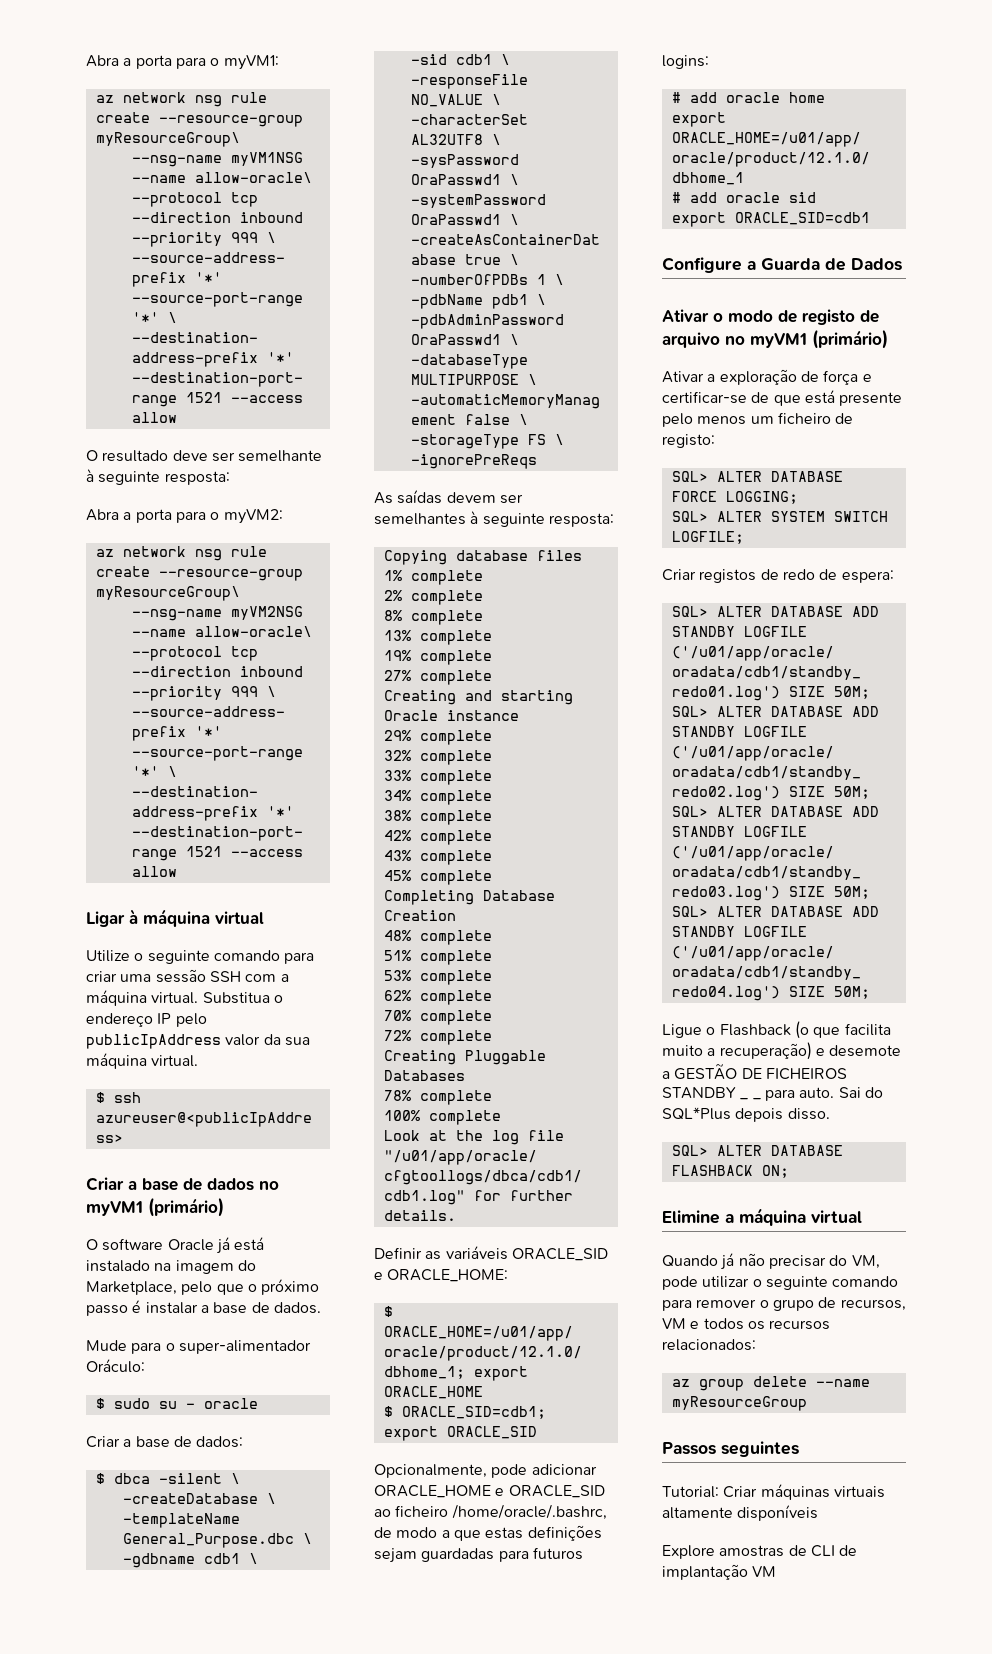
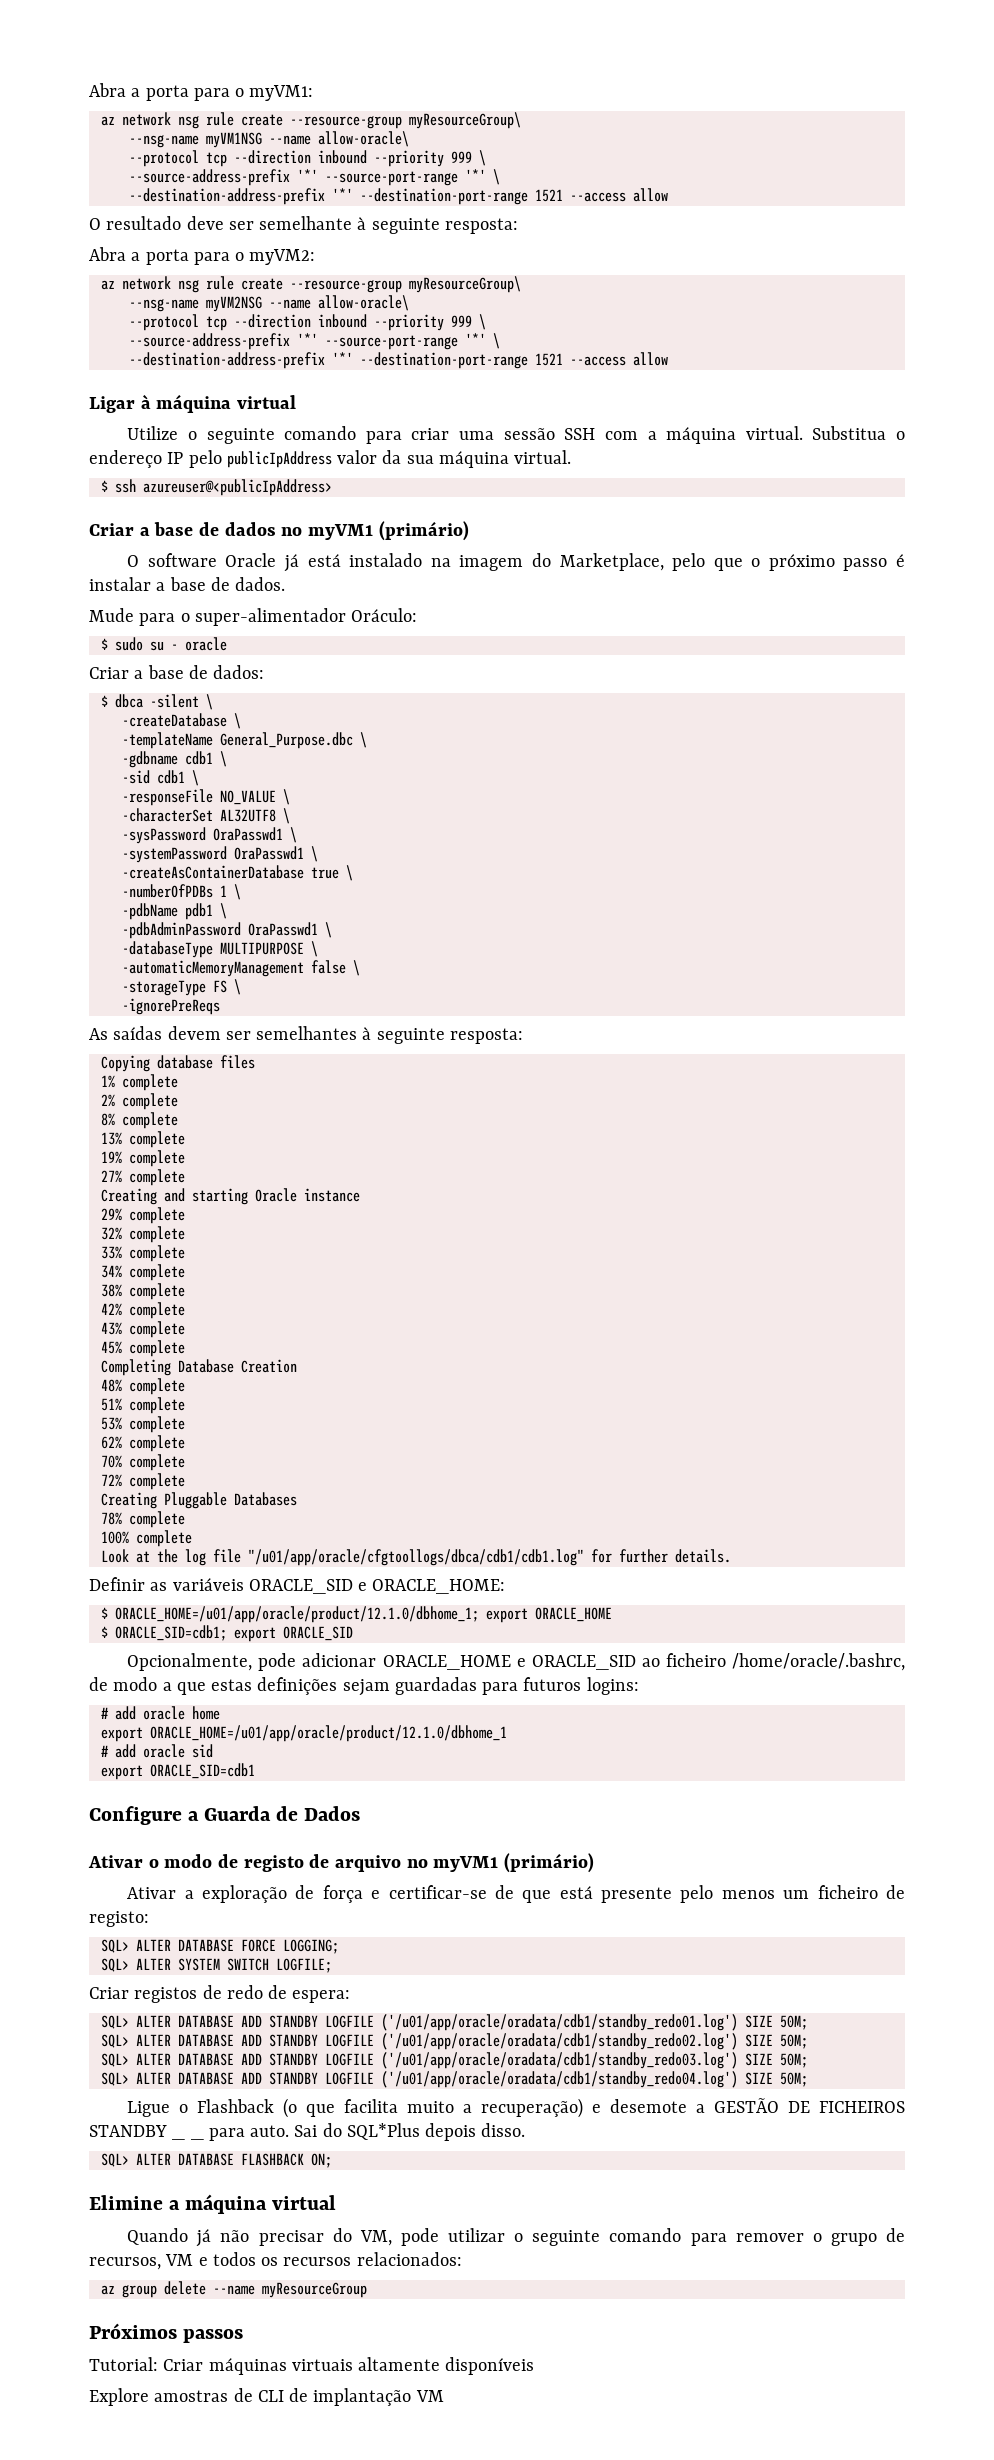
[662,1441,799,1457] Passos seguintes -> [89,2323,244,2343] Próximos passos

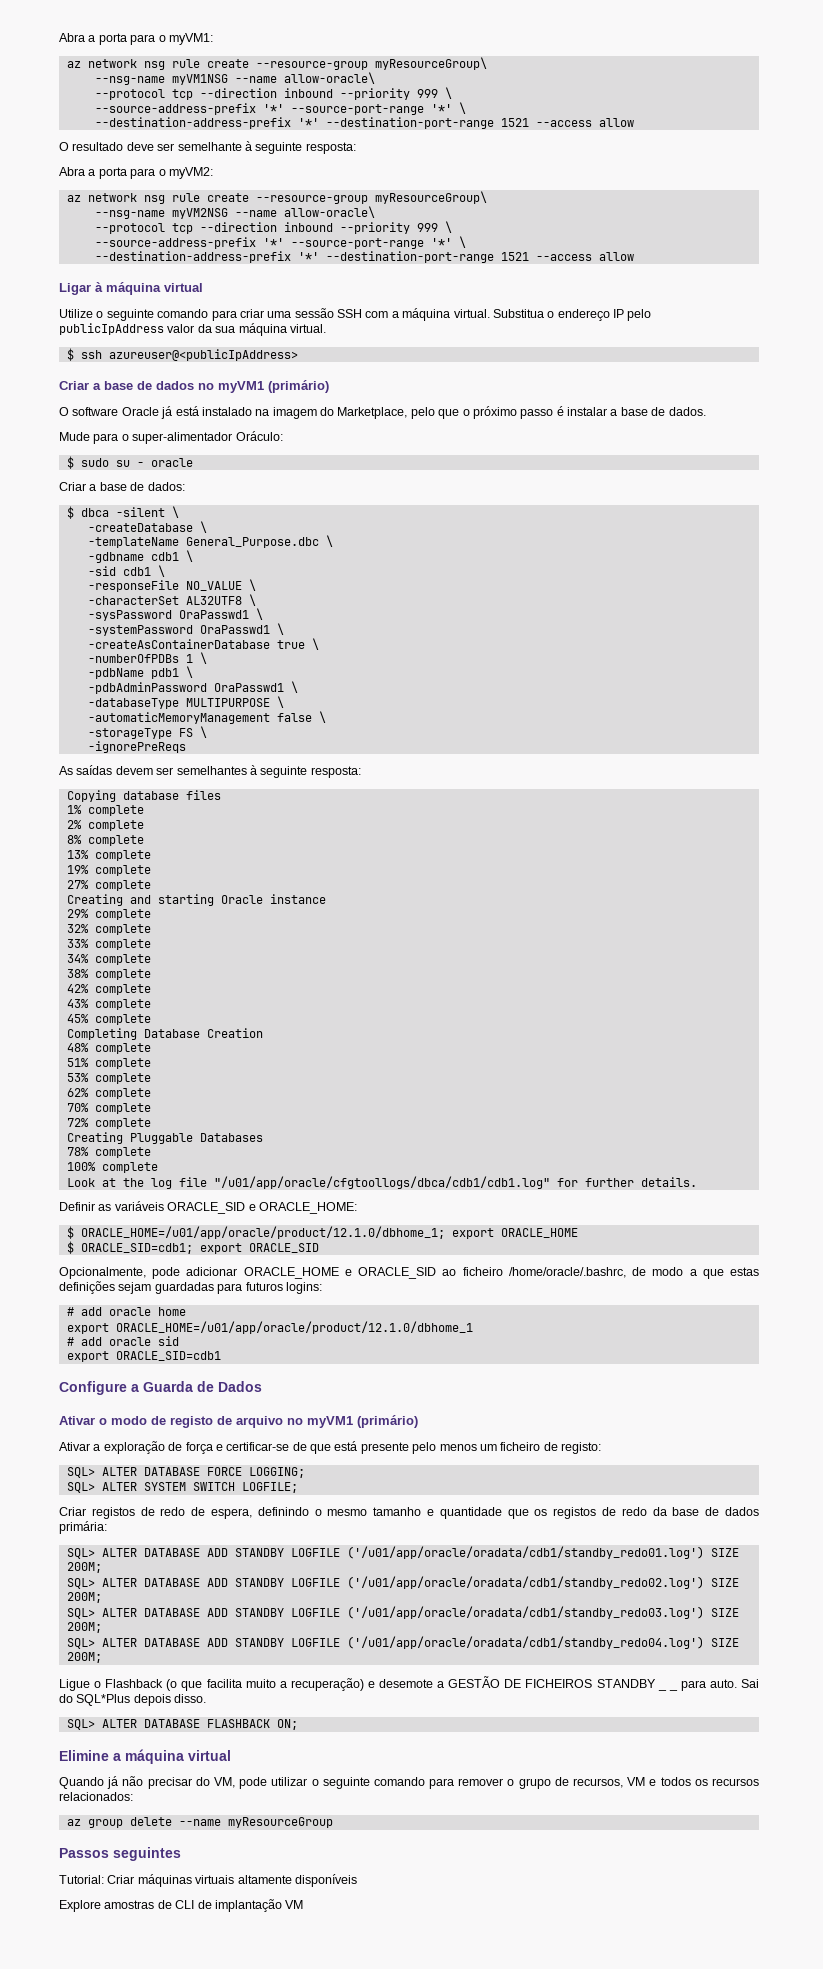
[292,1990,351,2003] espera: -> [211,1507,759,1519] [59,1521,107,1534] espera, definindo o mesmo tamanho e quantidade que os registos de redo da base de dados primária:
[779,2015,808,2030] 50M; -> [66,1562,102,1573] 200M;
[779,2034,808,2049] 50M; -> [66,1592,102,1603] 200M;
[779,2053,808,2068] 50M; -> [66,1622,102,1633] 200M;
[779,2072,808,2087] 50M; -> [66,1652,102,1663] 200M;
[89,2323,244,2343] Próximos passos -> [59,1847,181,1861] Passos seguintes

